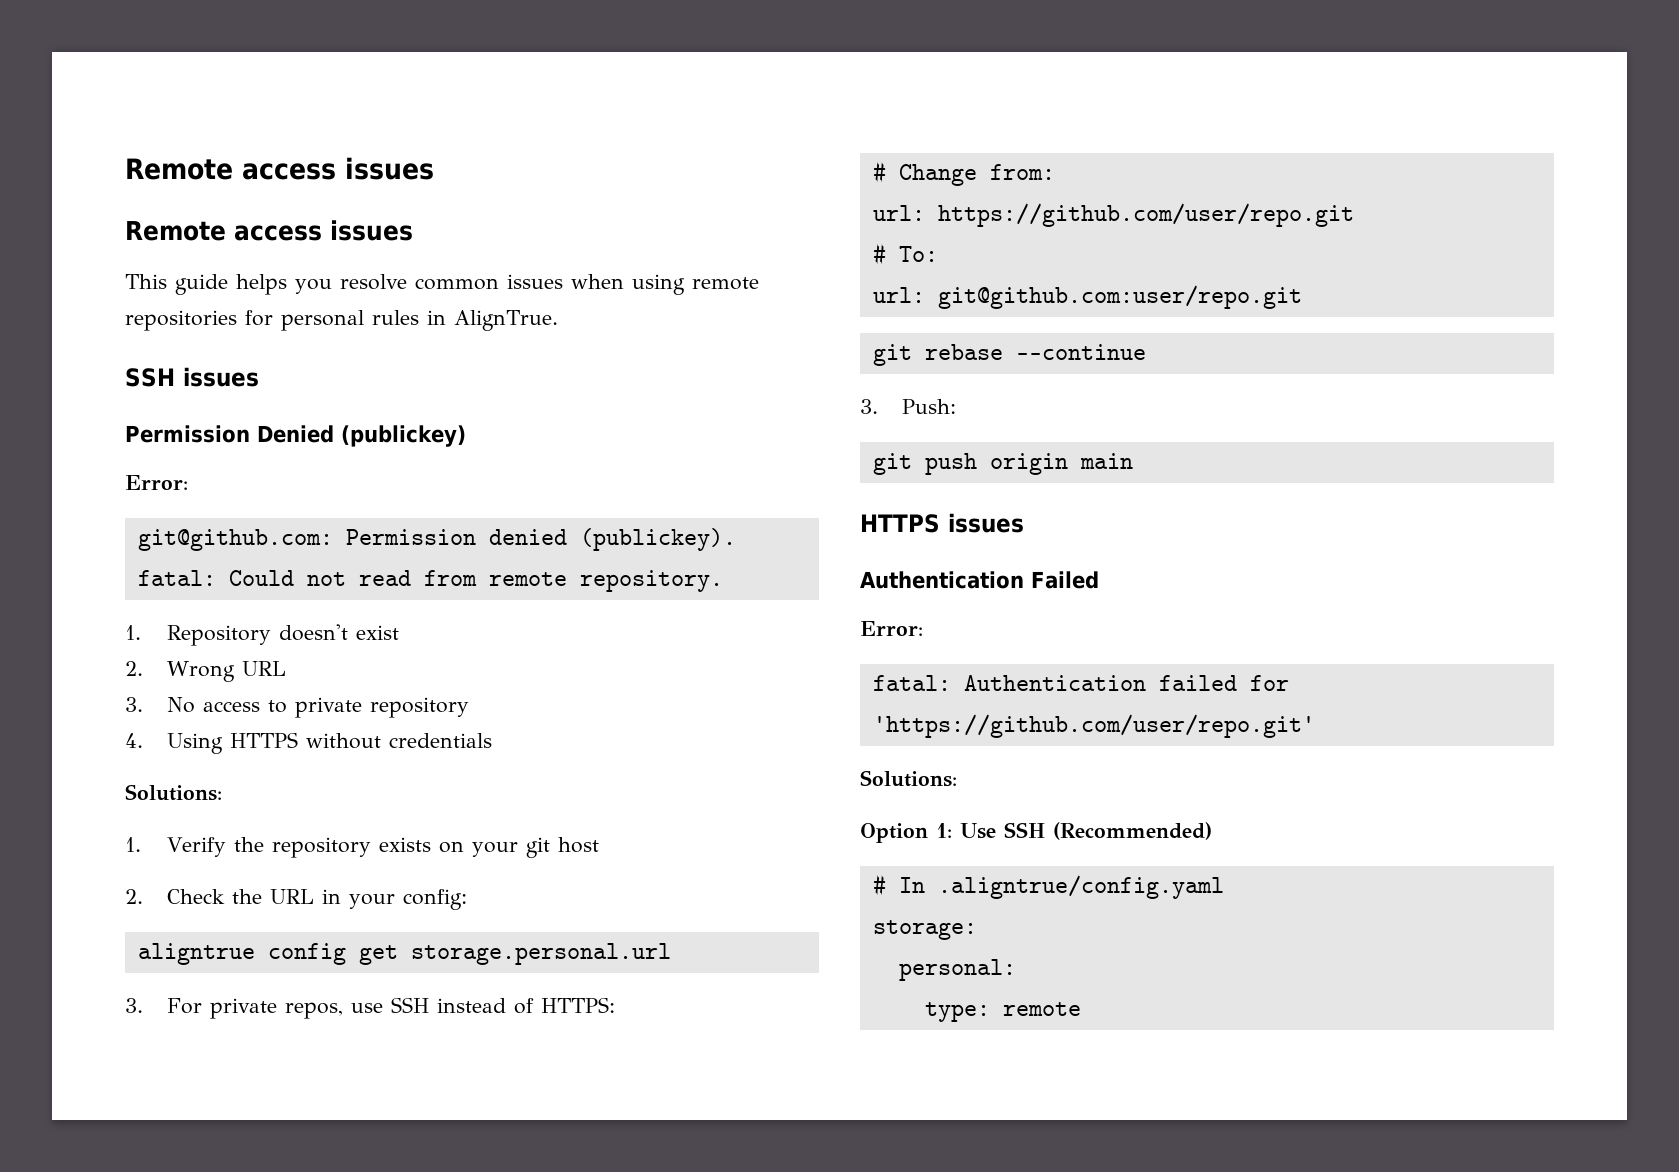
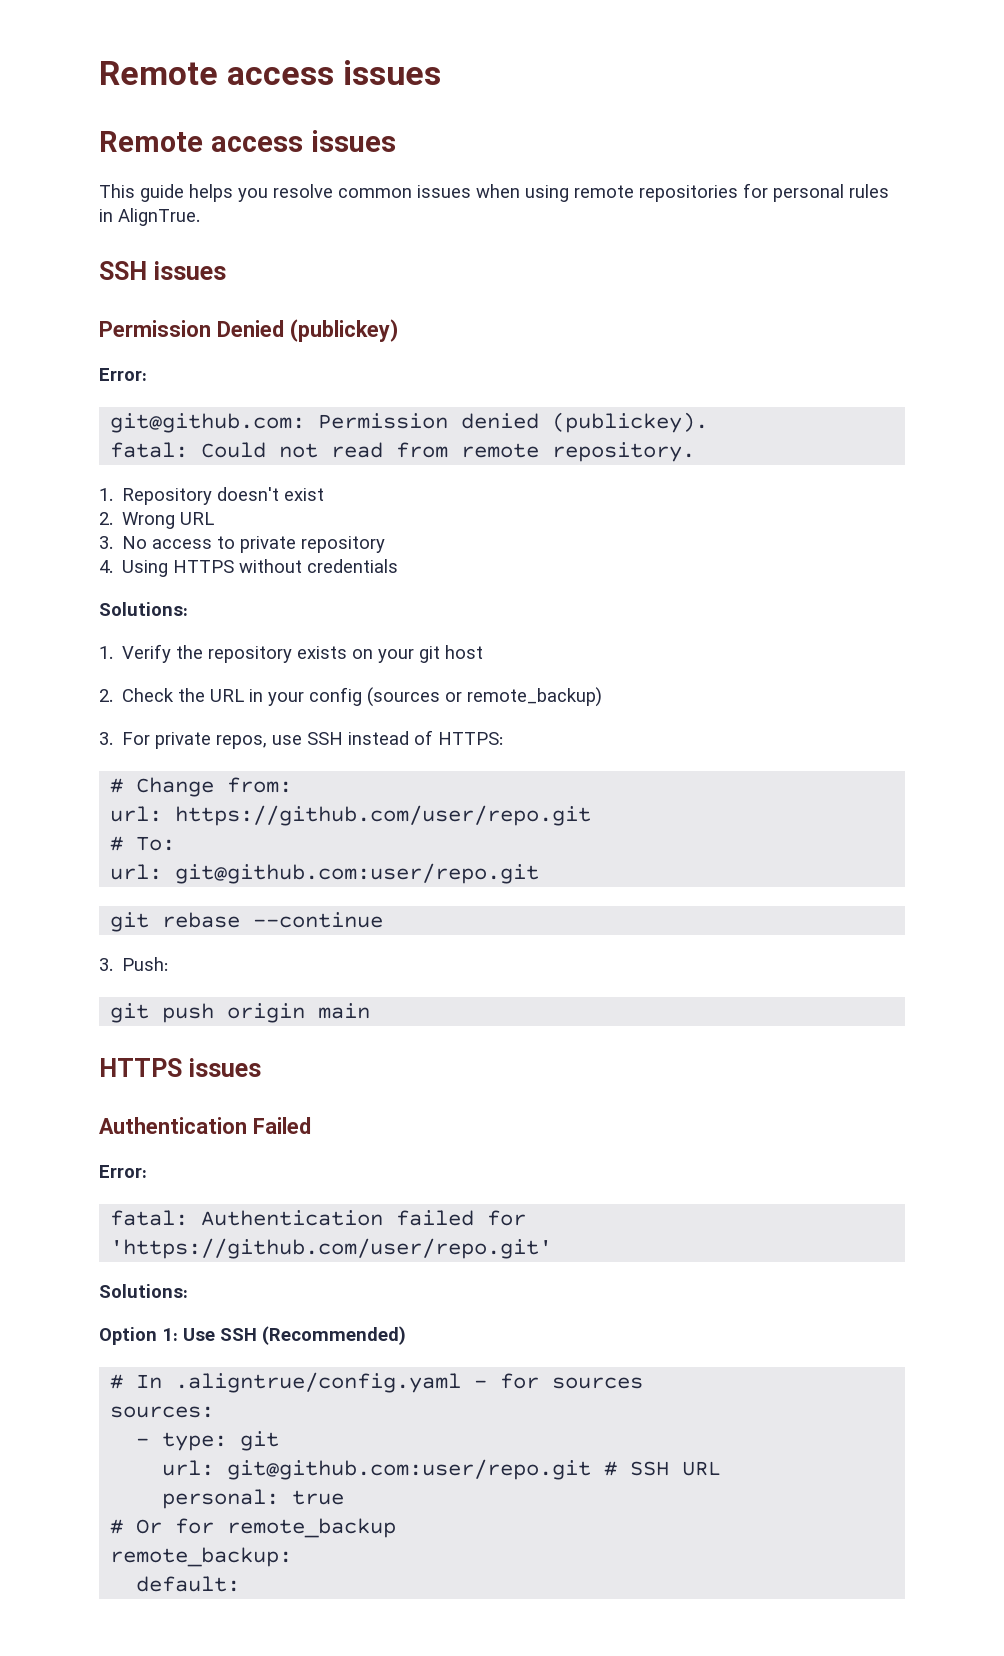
[402,889,467,910] [137,943,671,965] config: // aligntrue config get storage.personal.url -> [309,687,603,707] config (sources or remote_backup)
[872,920,977,940] [898,959,1016,981] [924,1002,1081,1022] // storage: // personal: // type: remote -> [474,1373,644,1389] [110,1406,215,1418] [136,1431,280,1451] [162,1459,722,1480] [162,1489,345,1509] [110,1518,397,1538] [110,1547,293,1567] [136,1576,241,1592] - for sources // sources: // - type: git // url: git@github.com:user/repo.git # SSH URL // personal: true // # Or for remote_backup // remote_backup: // default:

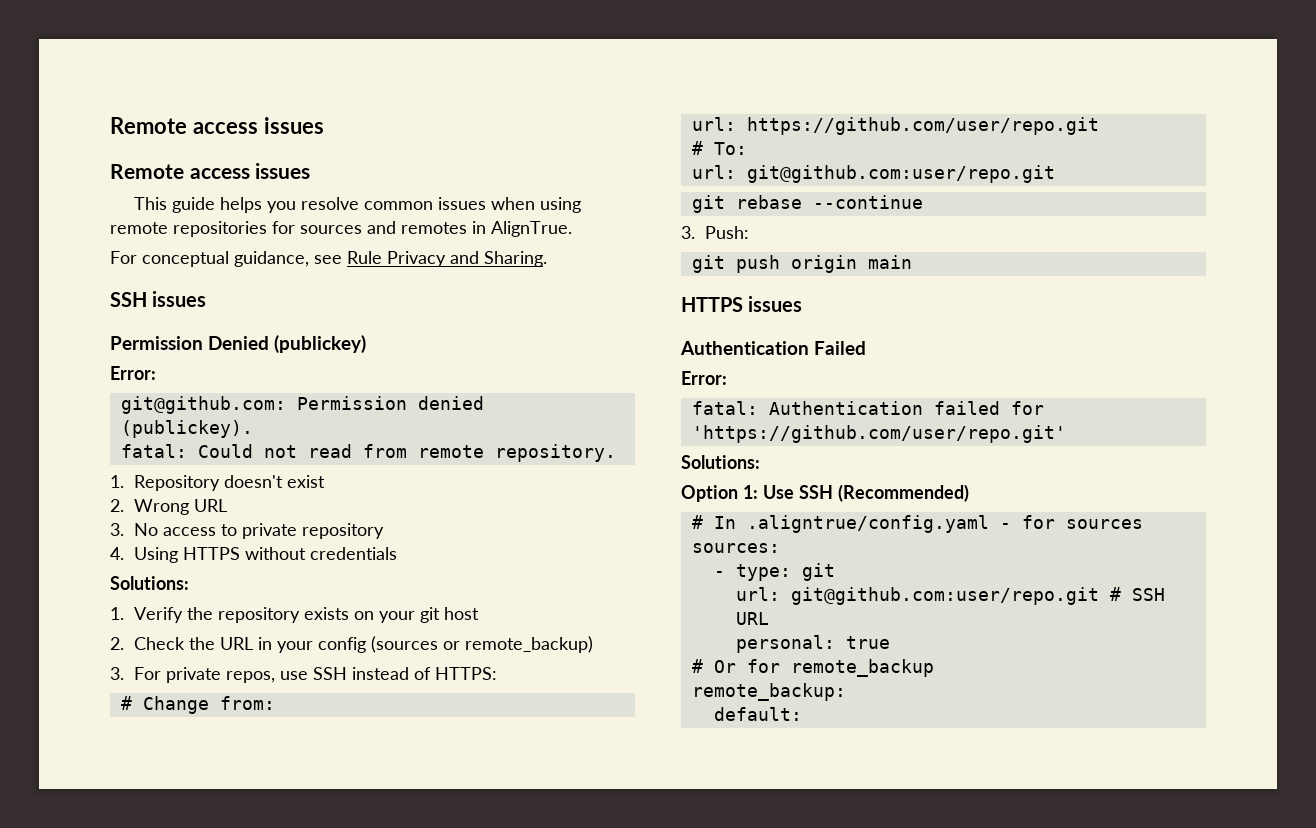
[773,184,889,202] personal rules -> [300,221,467,234] sources and remotes
(200, 217) none -> [110,251,547,267] // For conceptual guidance, see Rule Privacy and Sharing.

